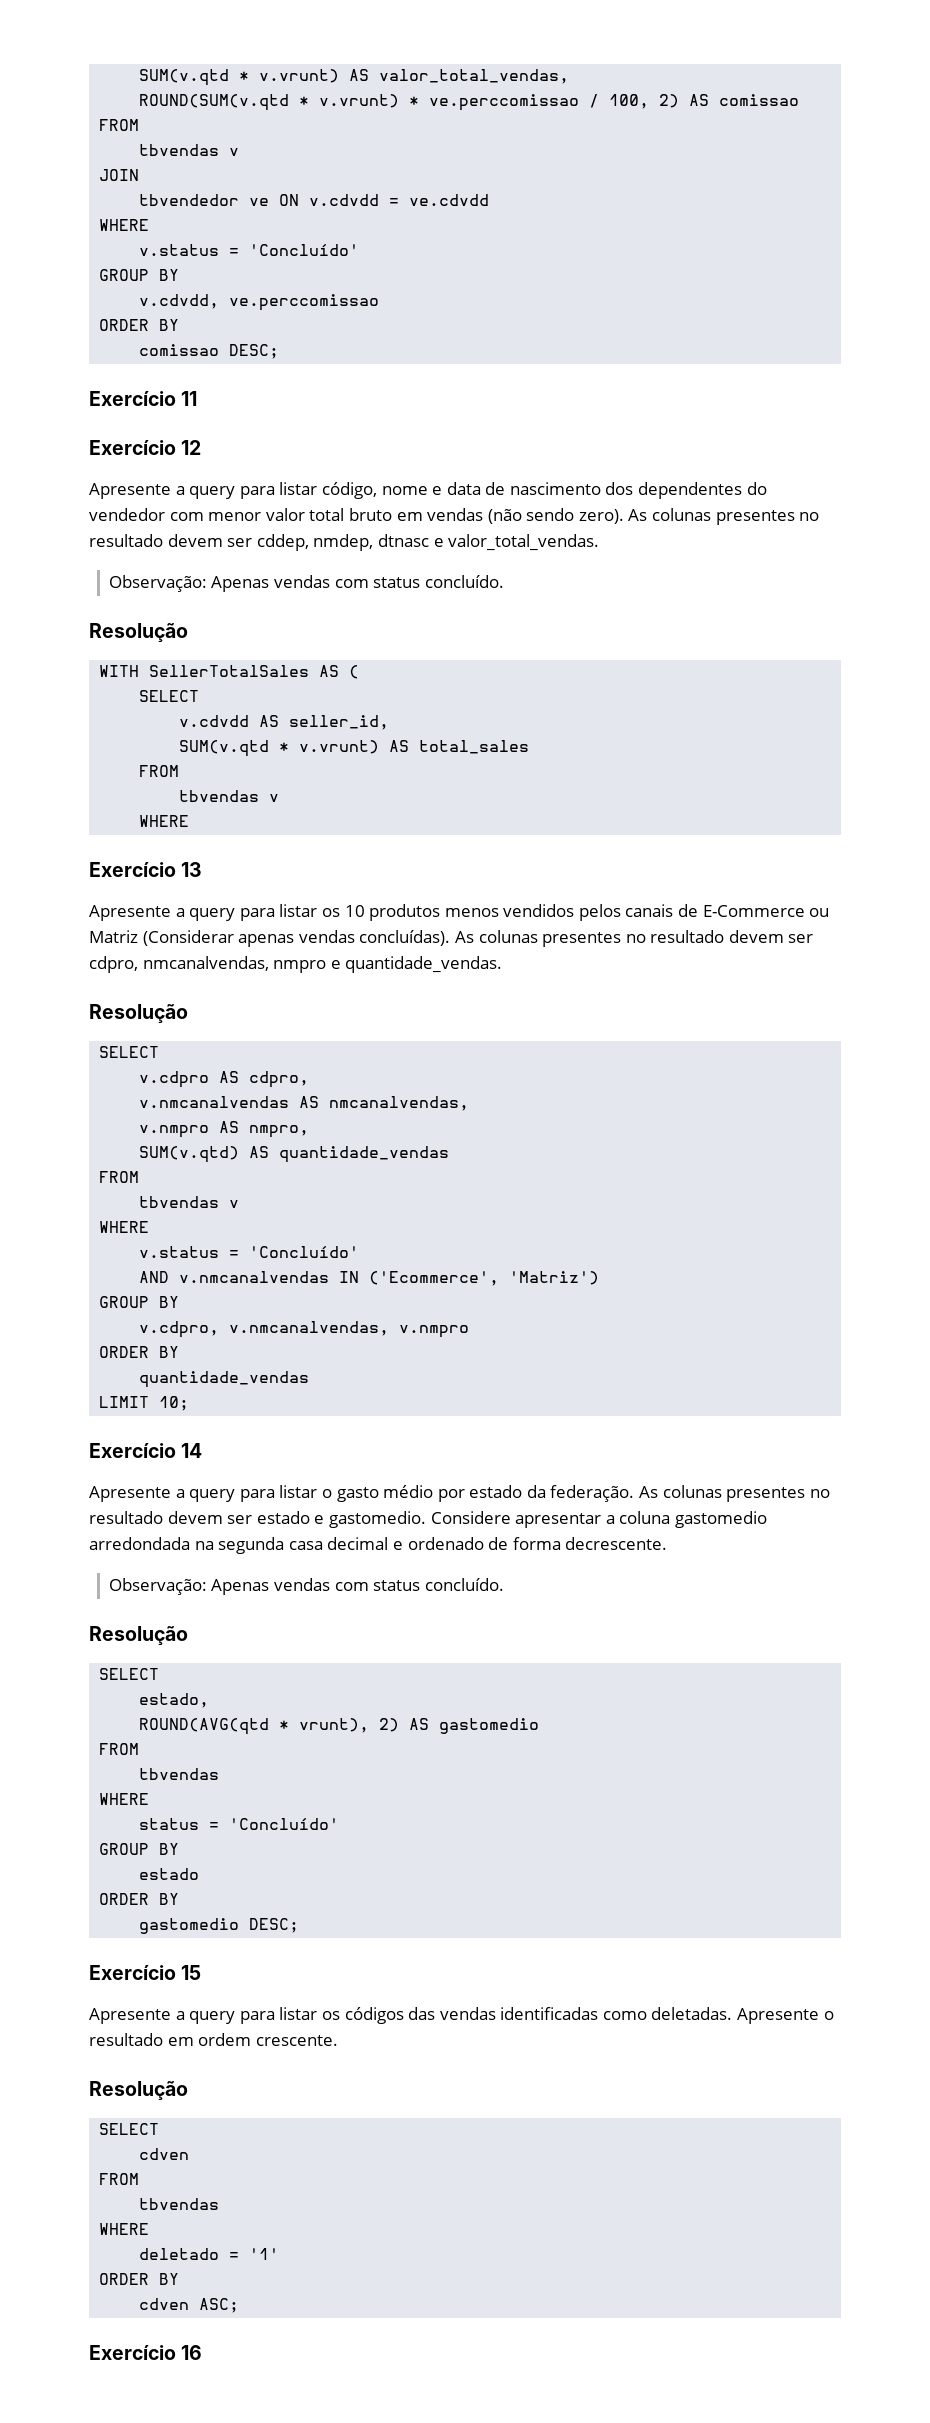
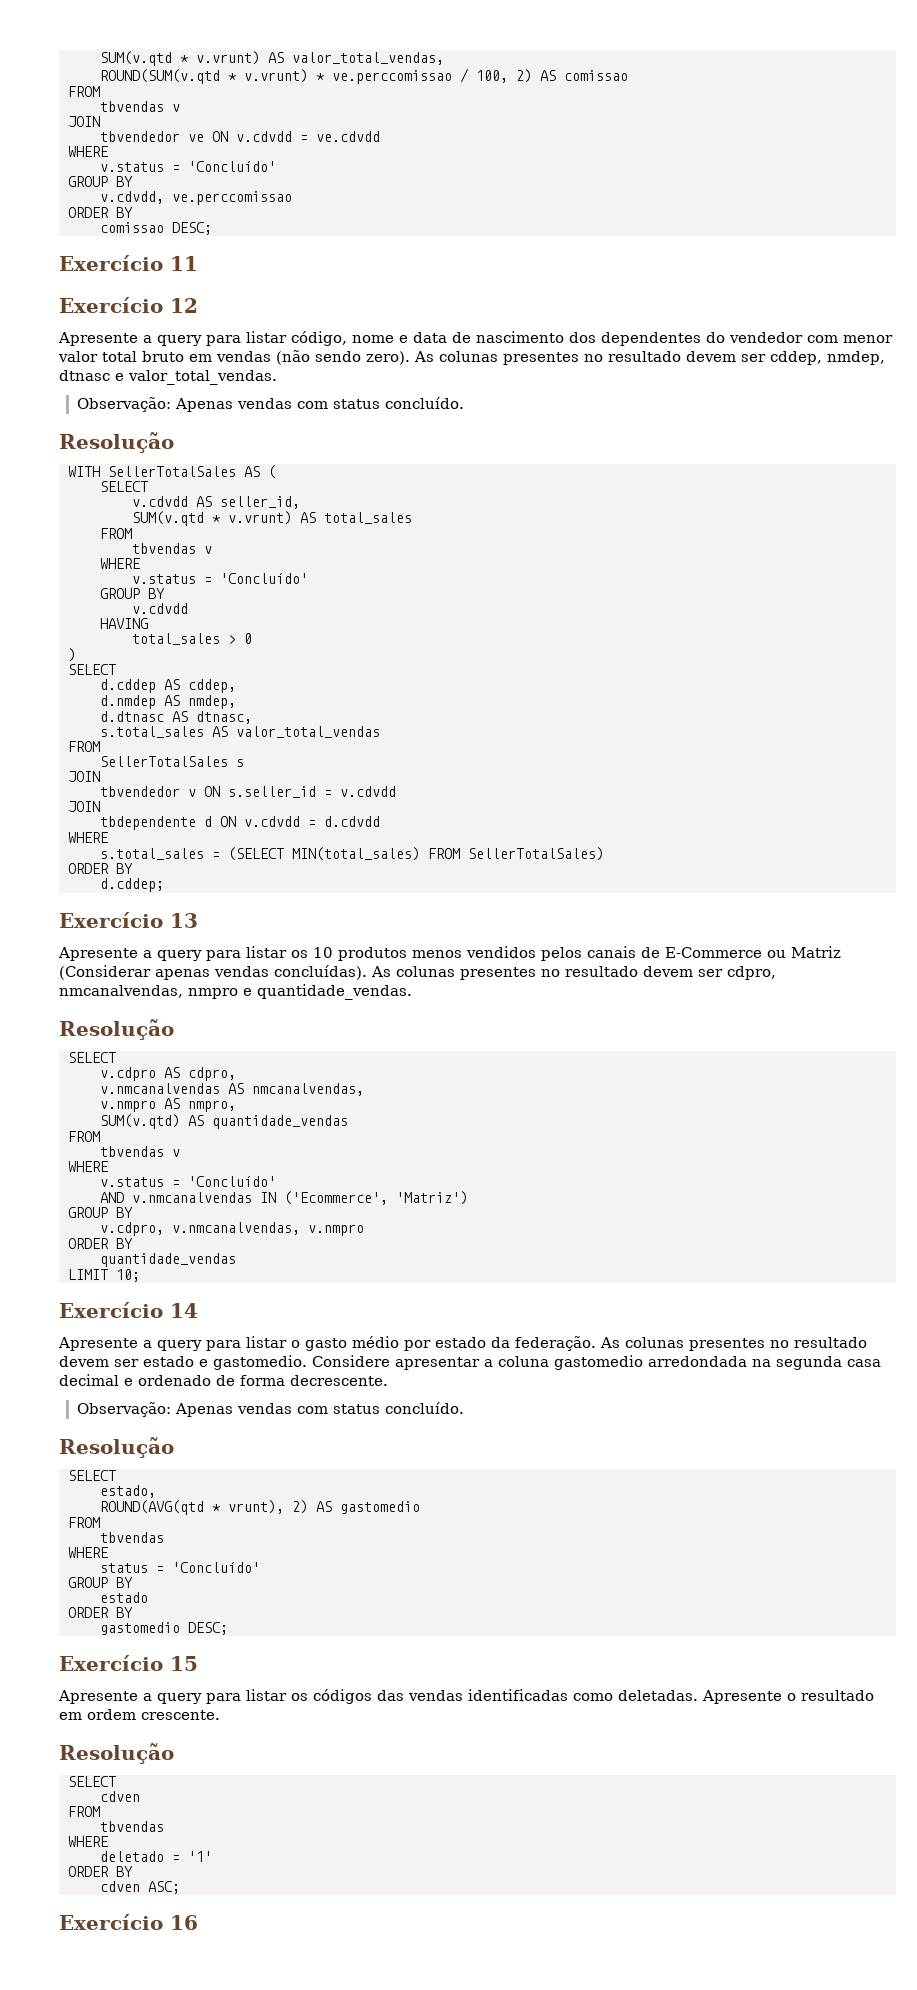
(190, 821) none -> [132,573,308,584] [100,588,165,599] [132,603,188,614] [100,618,148,629] [132,633,252,645] [68,648,76,662] [68,664,116,675] [100,679,236,693] [100,695,236,709] [100,711,252,724] [100,726,380,738] [68,741,100,752] [100,756,244,767] [68,771,100,782] [100,786,396,798] [68,801,100,812] [100,816,380,830] [68,832,108,843] [100,847,604,861] [68,863,133,874] [100,878,164,892] // v.status = 'Concluído' // GROUP BY // v.cdvdd // HAVING // total_sales > 0 // ) // SELECT // d.cddep AS cddep, // d.nmdep AS nmdep, // d.dtnasc AS dtnasc, // s.total_sales AS valor_total_vendas // FROM // SellerTotalSales s // JOIN // tbvendedor v ON s.seller_id = v.cdvdd // JOIN // tbdependente d ON v.cdvdd = d.cdvdd // WHERE // s.total_sales = (SELECT MIN(total_sales) FROM SellerTotalSales) // ORDER BY // d.cddep;

